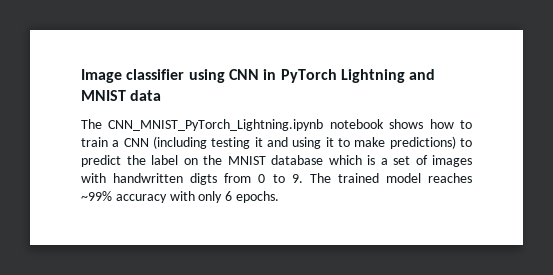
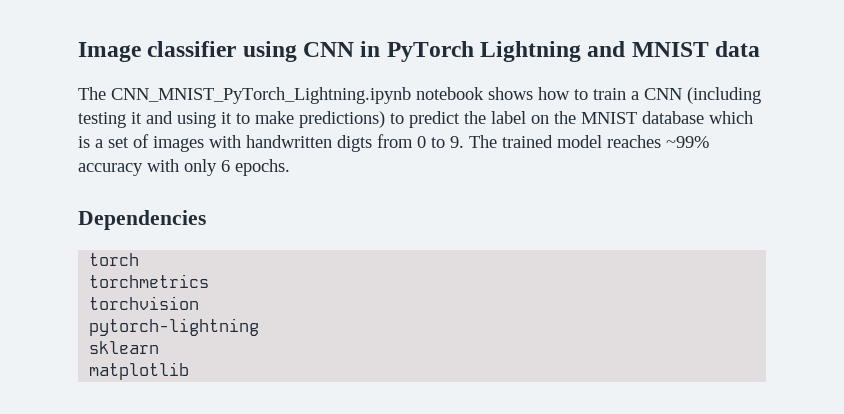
(279, 197) none -> [78,210,206,230] [89,253,140,266] [89,274,210,288] [89,296,200,310] [89,318,260,336] [89,341,160,354] [89,362,190,380] // Dependencies // torch // torchmetrics // torchvision // pytorch-lightning // sklearn // matplotlib

